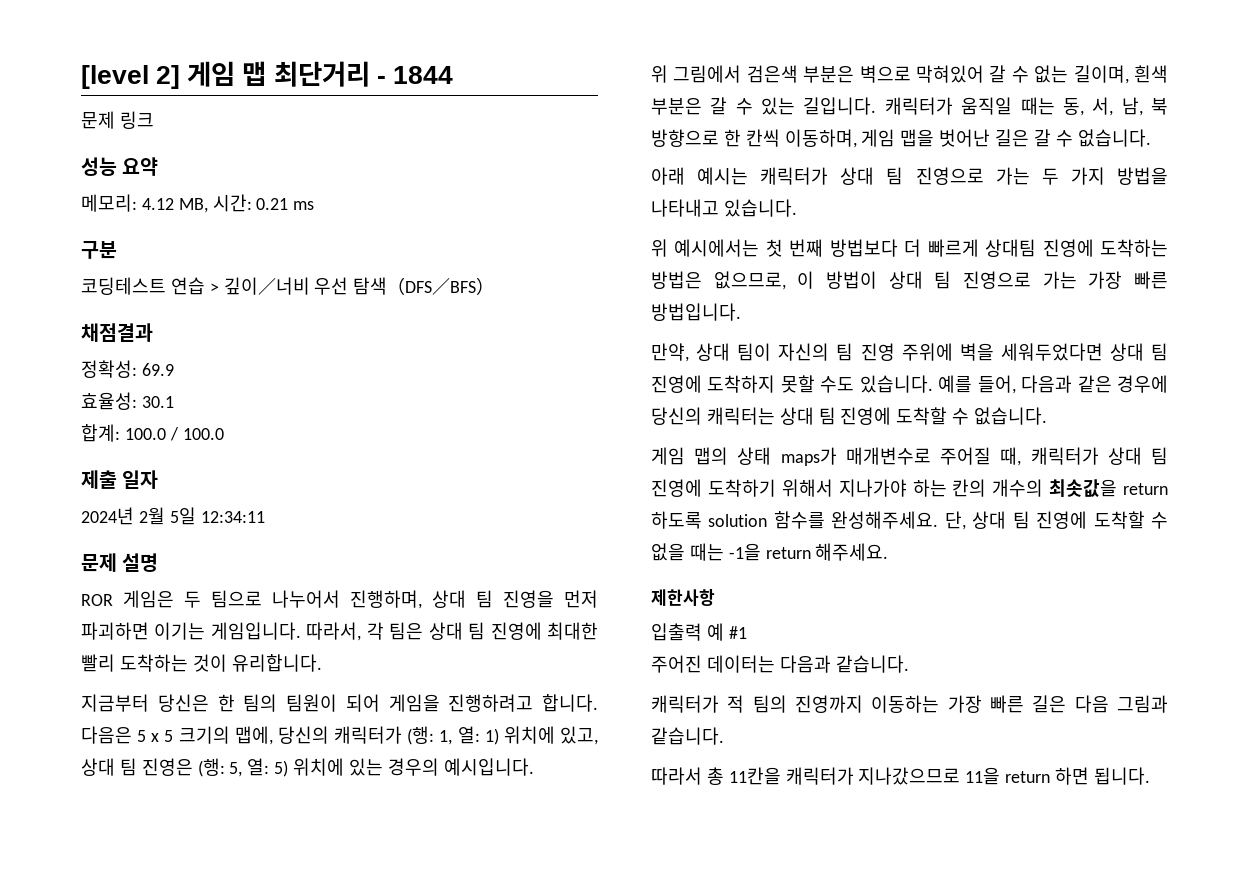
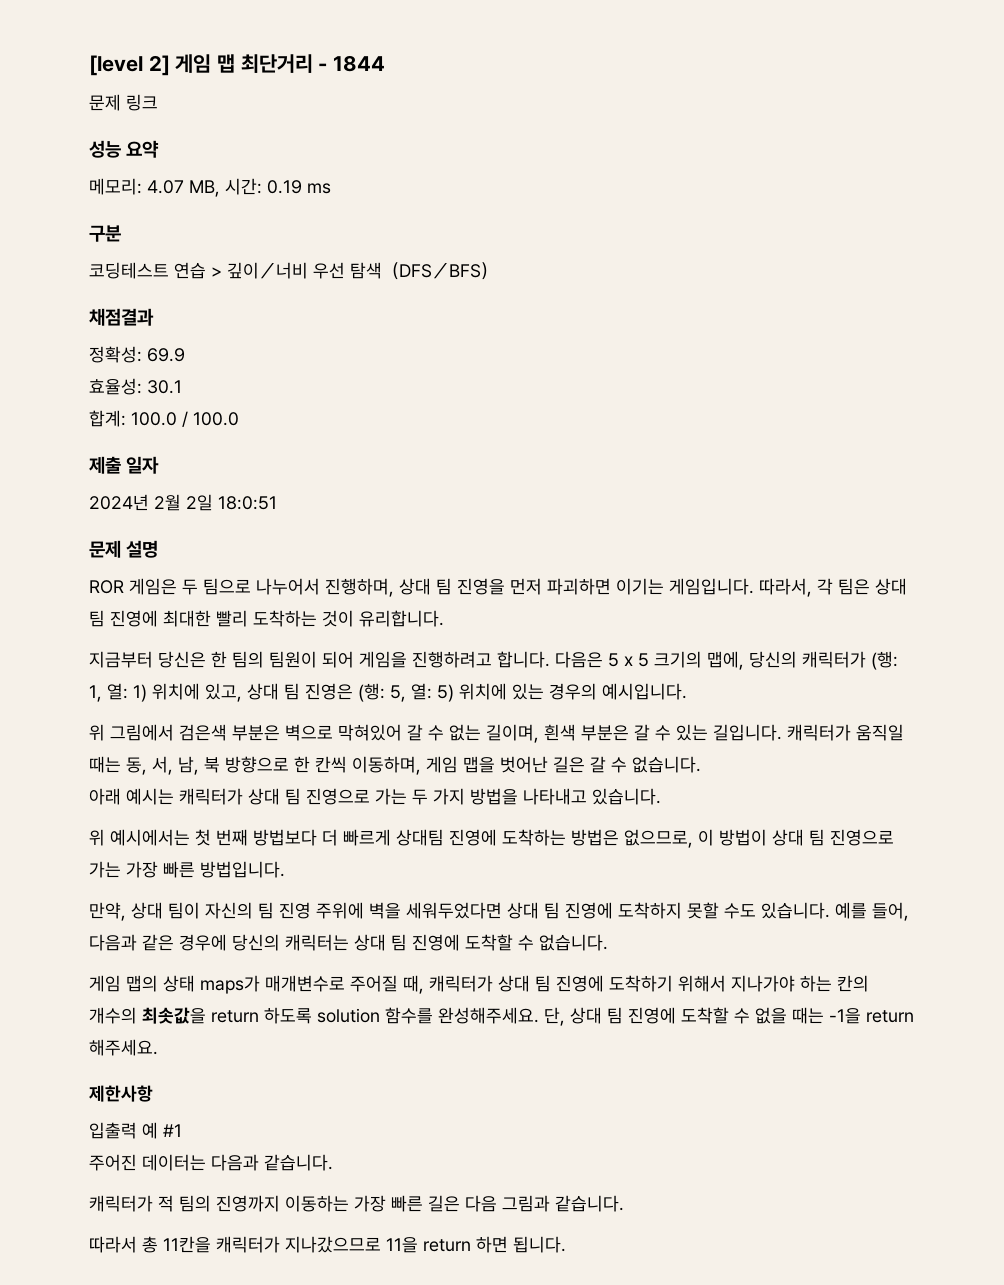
[141,198,174,210] 4.12 -> [147,180,184,194] 4.07
[256,198,289,210] 0.21 -> [267,180,302,194] 0.19
[169,507,265,525] 5일 12:34:11 -> [186,494,277,511] 2일 18:0:51

